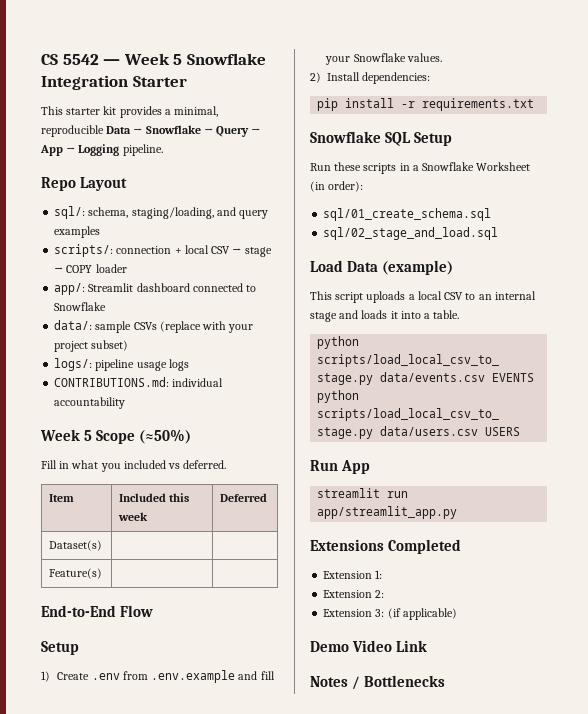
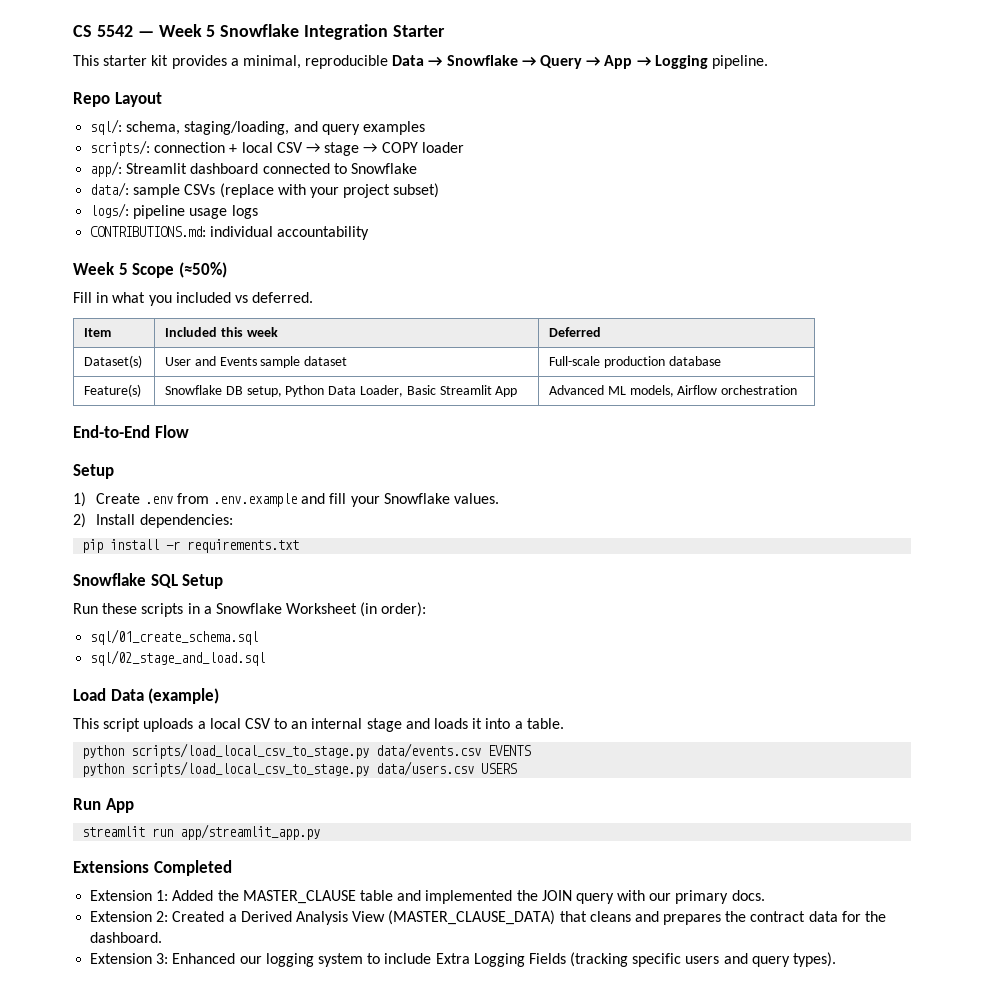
[49,568,103,579] | // Feature(s) | | -> [165,356,348,368] [549,356,721,368] [84,384,142,397] [165,385,518,397] [549,385,798,397] User and Events sample dataset | Full-scale production database // Feature(s) | Snowflake DB setup, Python Data Loader, Basic Streamlit App | Advanced ML models, Airflow orchestration
[323,590,385,598] [323,608,457,620] [310,640,428,652] [310,675,446,690] // Extension 2: // Extension 3: (if applicable) // Demo Video Link // Notes / Bottlenecks -> [172,890,765,904] [90,910,887,925] [90,932,163,943] [90,952,837,967] Added the MASTER_CLAUSE table and implemented the JOIN query with our primary docs. // Extension 2: Created a Derived Analysis View (MASTER_CLAUSE_DATA) that cleans and prepares the contract data for the dashboard. // Extension 3: Enhanced our logging system to include Extra Logging Fields (tracking specific users and query types).

